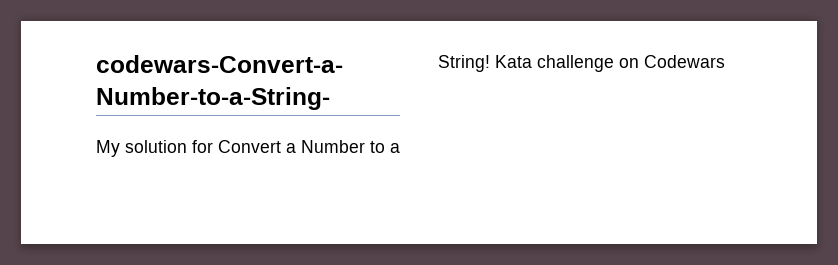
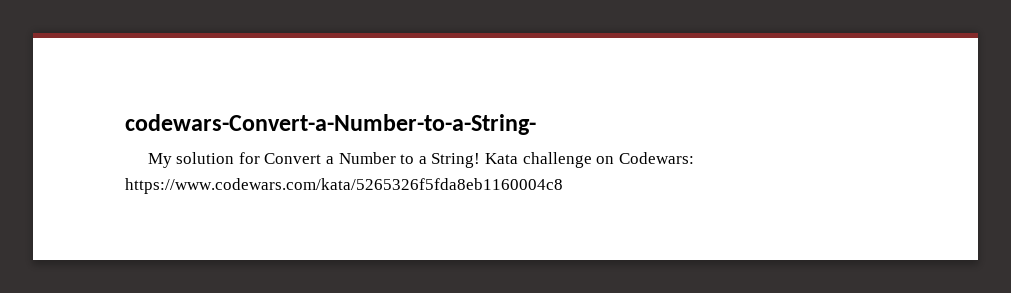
[644,55,725,68] Codewars -> [618,152,694,164] [125,178,563,194] Codewars: https://www.codewars.com/kata/5265326f5fda8eb1160004c8

